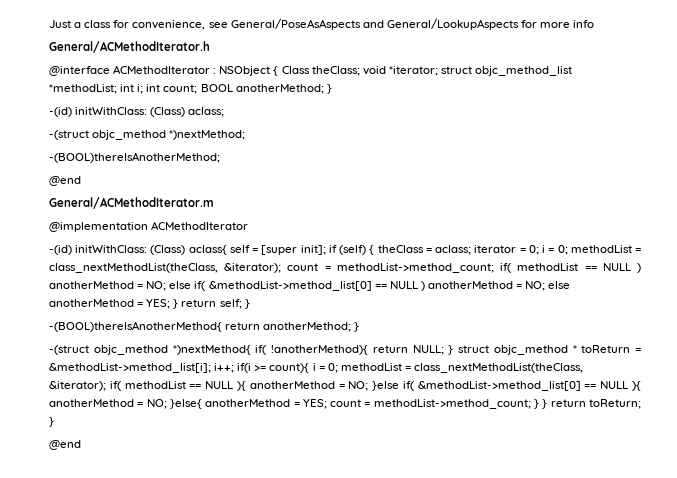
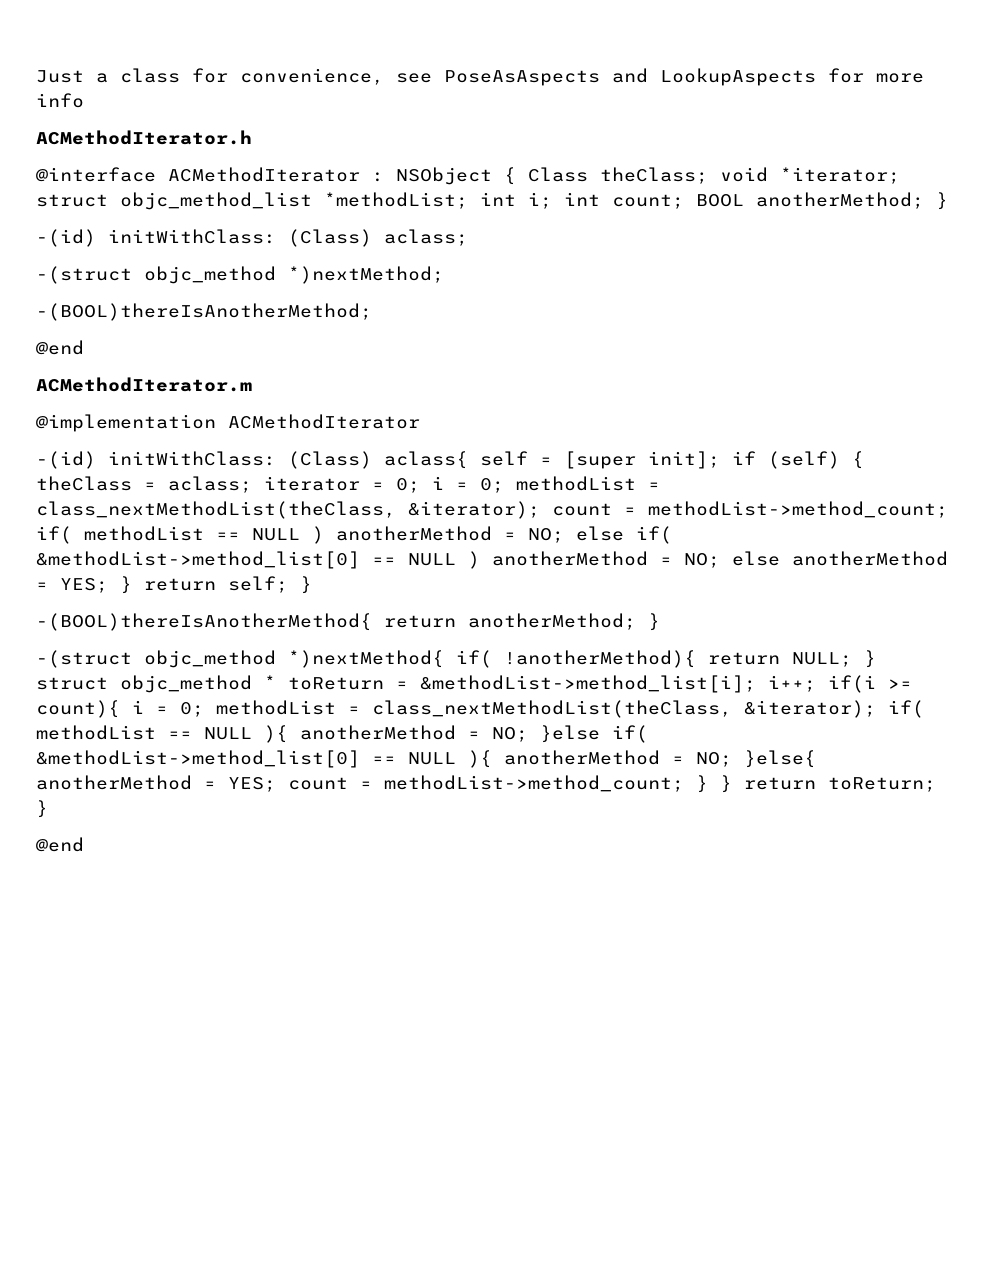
[230,18,519,30] General/PoseAsAspects and General/LookupAspects -> [444,68,816,86] PoseAsAspects and LookupAspects
[49,41,210,53] General/ACMethodIterator.h -> [36,130,252,145] ACMethodIterator.h
[49,197,214,209] General/ACMethodIterator.m -> [36,377,252,392] ACMethodIterator.m

